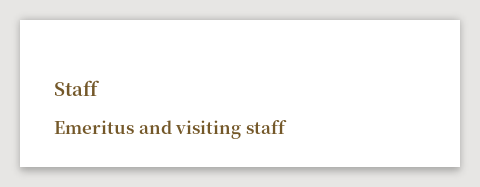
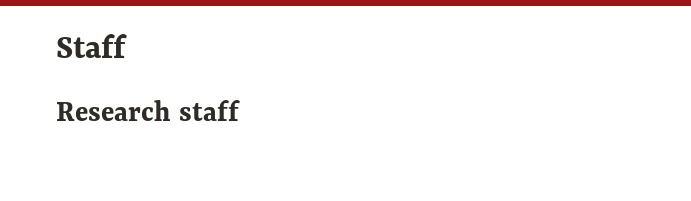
[54,120,242,139] Emeritus and visiting -> [56,100,171,121] Research

